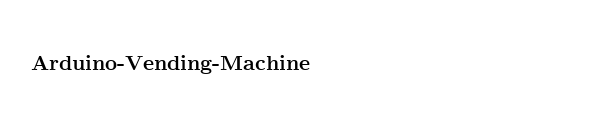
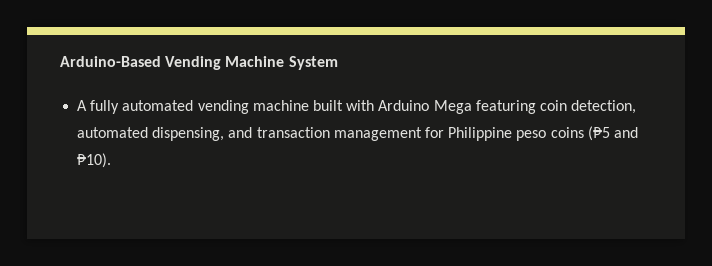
[31,55,310,74] Arduino-Vending-Machine -> [60,56,338,70] [77,100,637,114] [77,126,638,141] [77,153,112,168] Arduino-Based Vending Machine System // A fully automated vending machine built with Arduino Mega featuring coin detection, automated dispensing, and transaction management for Philippine peso coins (₱5 and ₱10).

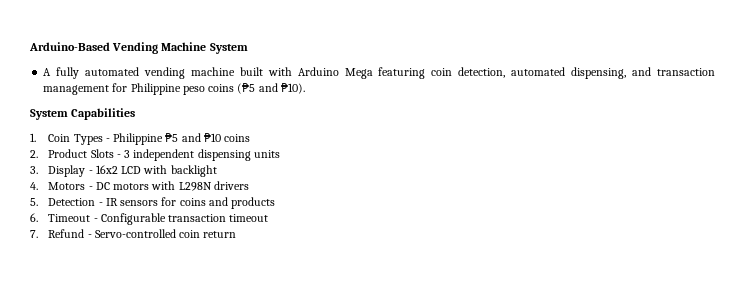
(112, 160) none -> [30,108,136,120] [30,133,250,145] [30,149,280,161] [30,165,217,177] [30,181,249,191] [30,197,275,209] [30,213,269,225] [30,229,237,238] // System Capabilities // 1. Coin Types - Philippine ₱5 and ₱10 coins // 2. Product Slots - 3 independent dispensing units // 3. Display - 16x2 LCD with backlight // 4. Motors - DC motors with L298N drivers // 5. Detection - IR sensors for coins and products // 6. Timeout - Configurable transaction timeout // 7. Refund - Servo-controlled coin return

